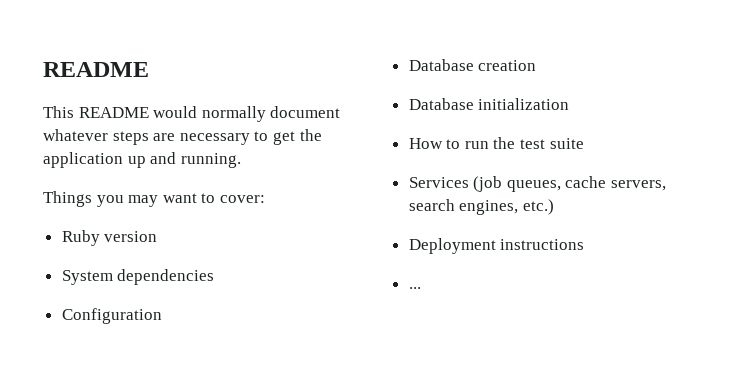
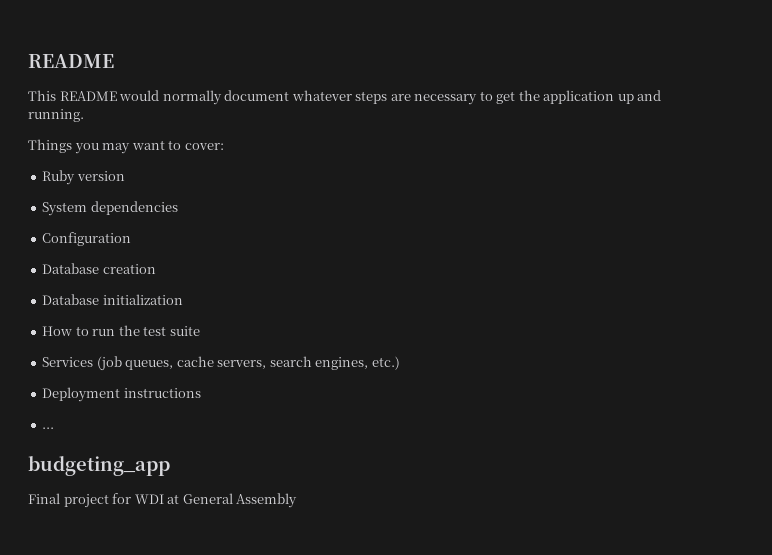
(421, 288) none -> [28,456,170,476] [28,493,298,508] // budgeting_app // Final project for WDI at General Assembly

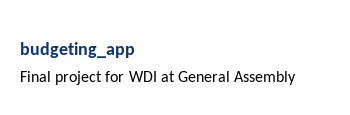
[28,54,114,68] [28,90,662,105] [28,109,84,122] [28,139,224,154] [42,170,125,185] [42,201,178,216] [42,232,132,246] [42,263,156,274] [42,294,183,305] [42,325,200,336] [42,356,400,371] [42,387,201,402] [42,427,55,429] README // This README would normally document whatever steps are necessary to get the application up and running. // Things you may want to cover: // Ruby version // System dependencies // Configuration // Database creation // Database initialization // How to run the test suite // Services (job queues, cache servers, search engines, etc.) // Deployment instructions // ... // -> (20, 50) none

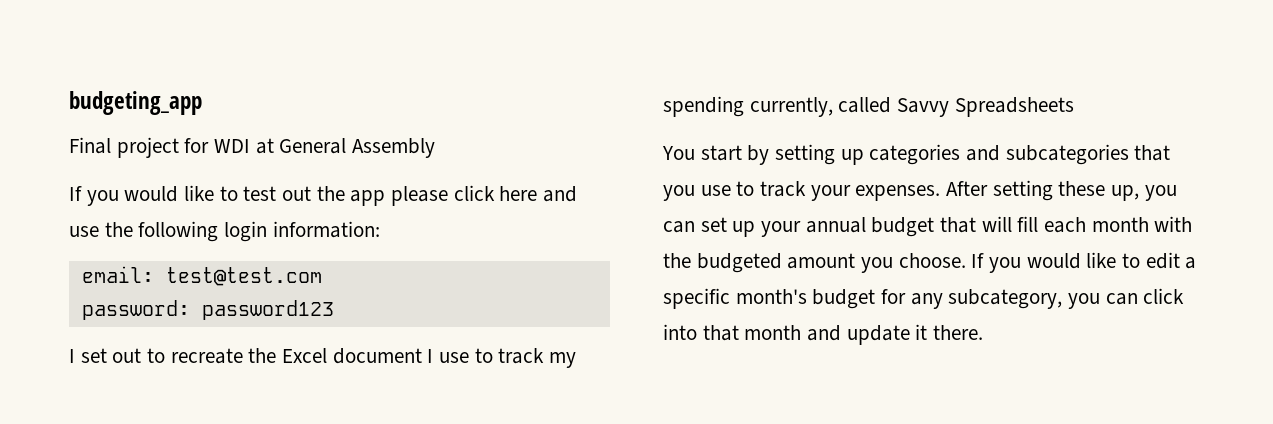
(297, 78) none -> [69,185,578,206] [69,221,380,242] [81,266,322,286] [81,300,334,320] [69,348,577,368] [663,96,1074,117] [662,144,1171,165] [663,180,1177,201] [663,216,1193,237] [663,252,1197,273] [663,288,1185,309] [663,324,984,345] // If you would like to test out the app please click here and use the following login information: // email: test@test.com // password: password123 // I set out to recreate the Excel document I use to track my spending currently, called Savvy Spreadsheets // You start by setting up categories and subcategories that you use to track your expenses. After setting these up, you can set up your annual budget that will fill each month with the budgeted amount you choose. If you would like to edit a specific month's budget for any subcategory, you can click into that month and update it there.

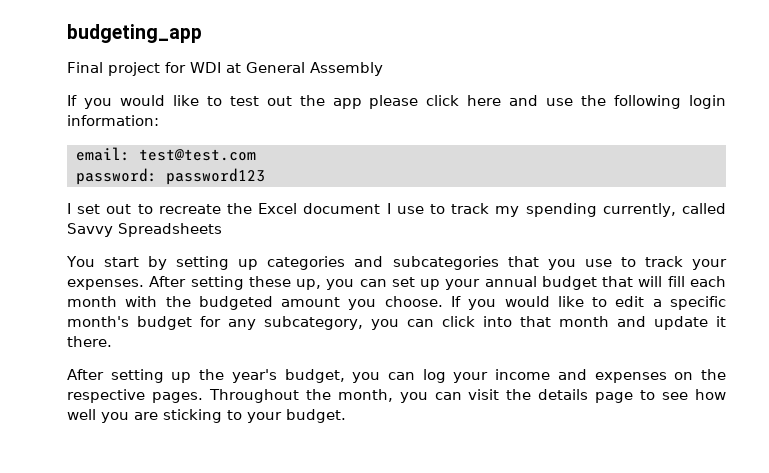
(984, 332) none -> [67,369,726,383] [67,389,726,403] [67,409,346,423] // After setting up the year's budget, you can log your income and expenses on the respective pages. Throughout the month, you can visit the details page to see how well you are sticking to your budget.

